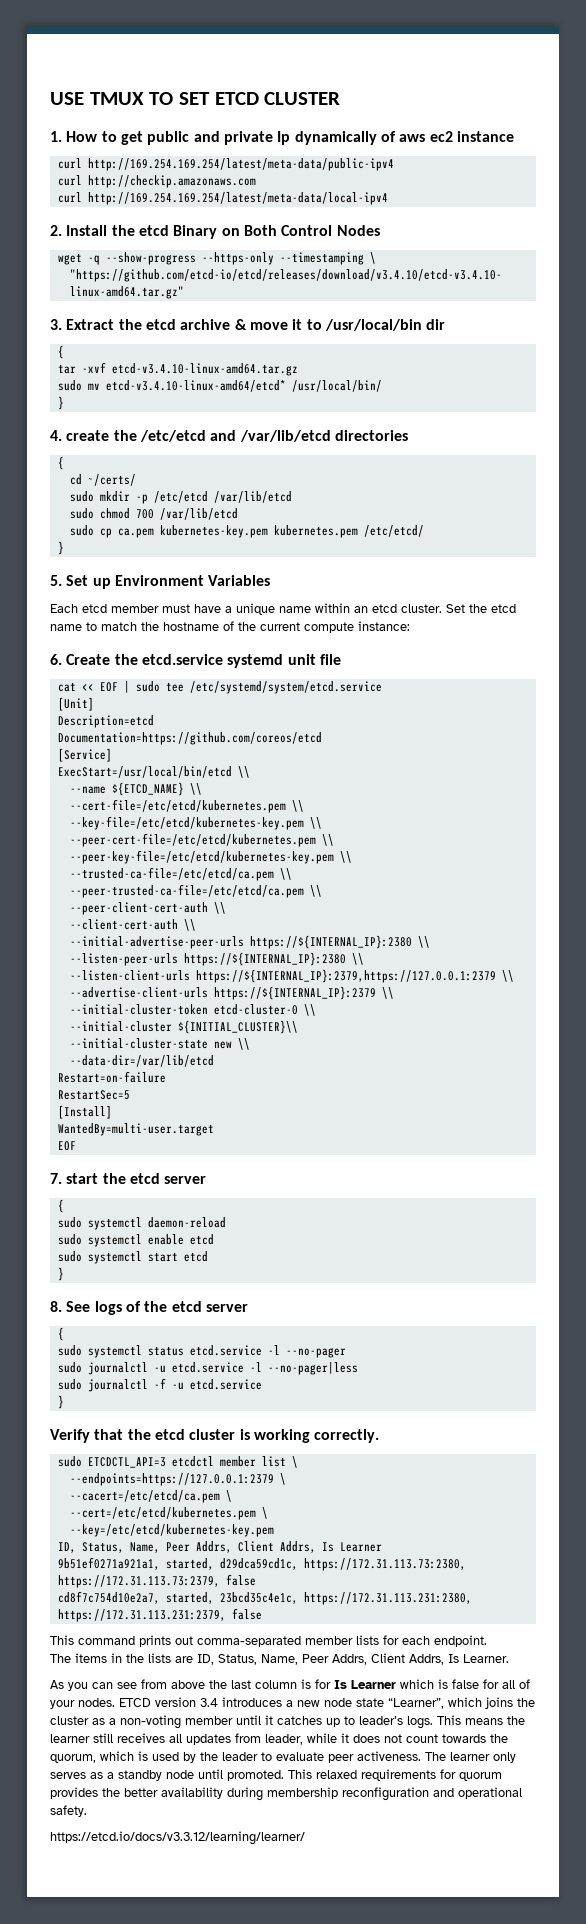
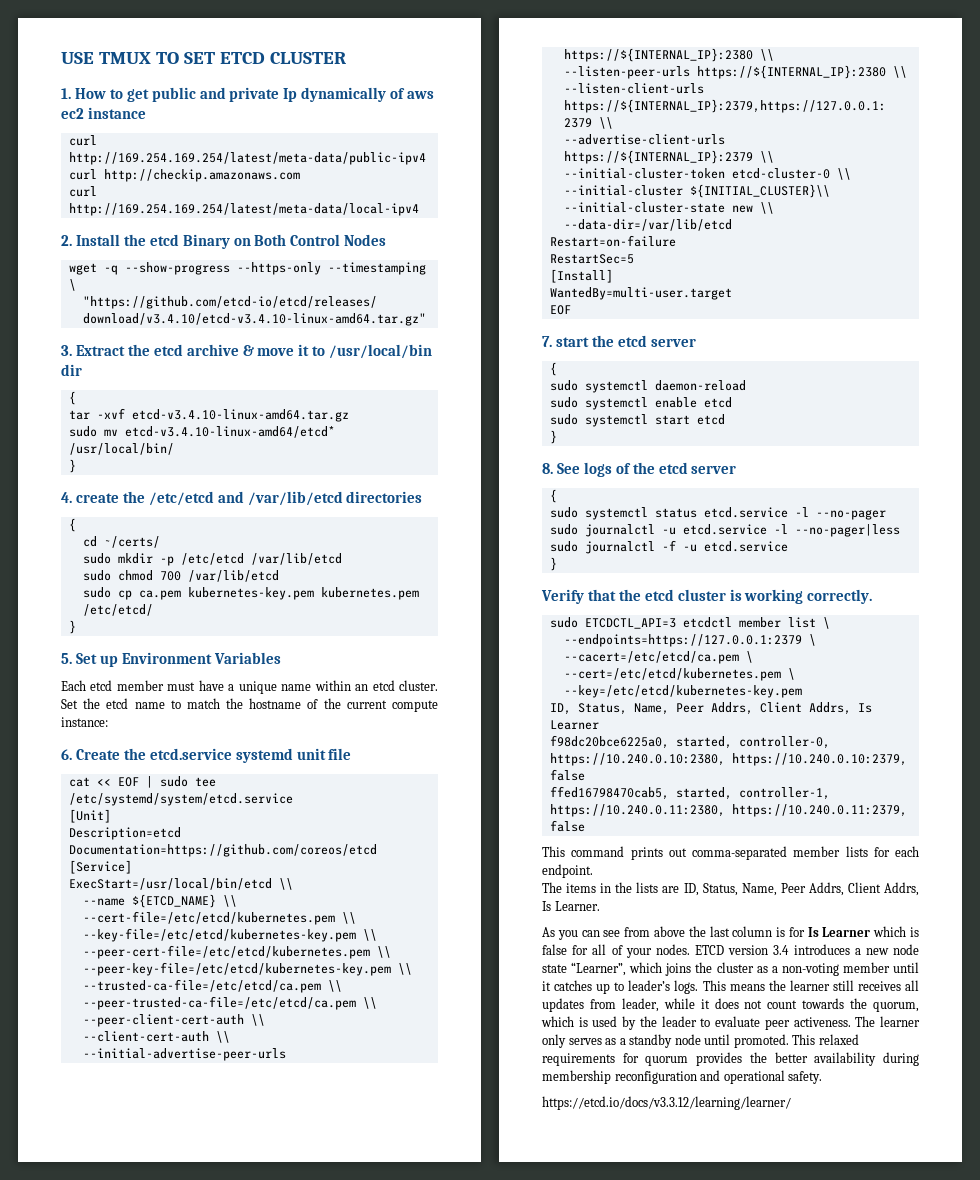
[57,1557,466,1571] [57,1574,256,1588] [57,1591,472,1605] [57,1609,226,1622] 9b51ef0271a921a1, started, d29dca59cd1c, https://172.31.113.73:2380, https://172.31.113.73:2379, false // cd8f7c754d10e2a7, started, 23bcd35c4e1c, https://172.31.113.231:2380, https://172.31.113.231:2379, -> [549,735,830,749] [549,753,907,766] [549,769,585,781] [549,786,830,800] [549,804,907,817] f98dc20bce6225a0, started, controller-0, https://10.240.0.10:2380, https://10.240.0.10:2379, false // ffed16798470cab5, started, controller-1, https://10.240.0.11:2380, https://10.240.0.11:2379,

